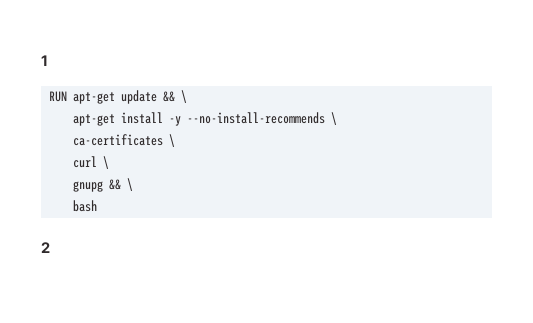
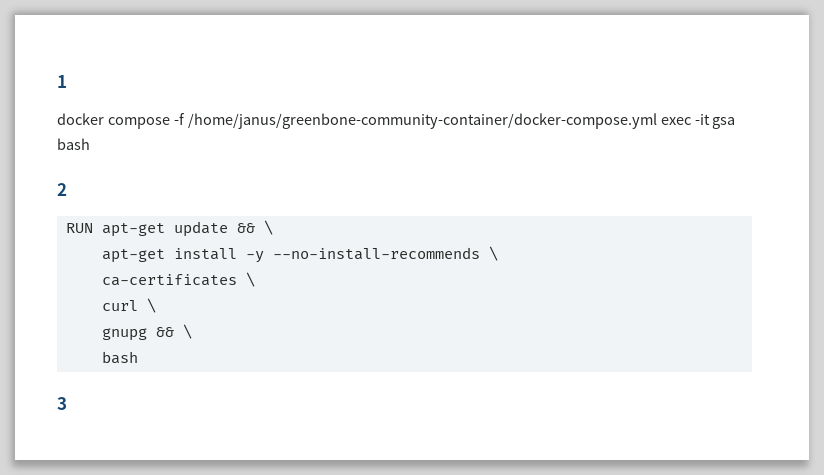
(48, 60) none -> [57,113,736,129] [57,138,90,150] [57,183,67,196] // docker compose -f /home/janus/greenbone-community-container/docker-compose.yml exec -it gsa bash // 2
[41,242,50,253] 2 -> [57,397,67,410] 3

